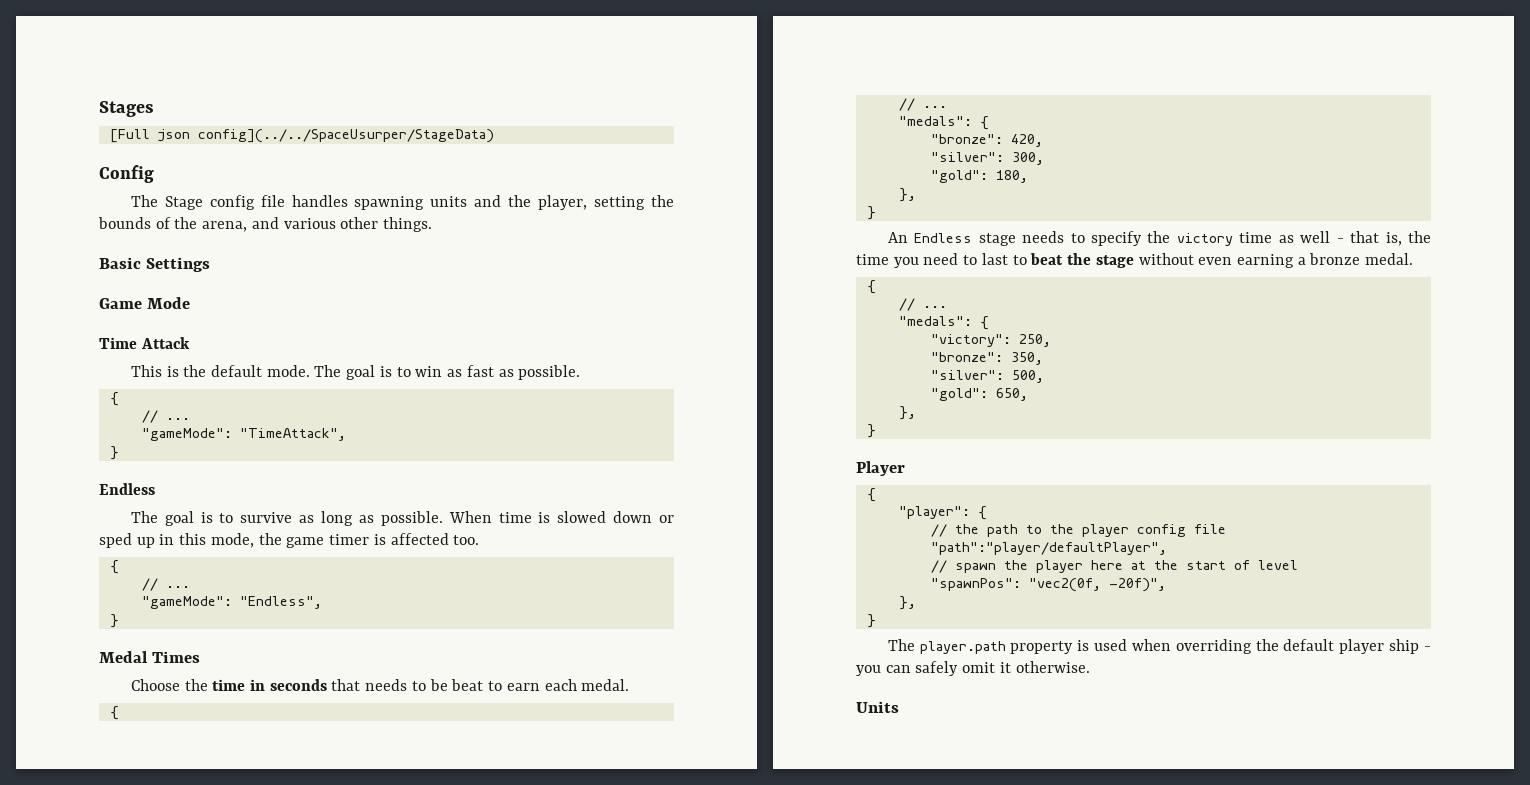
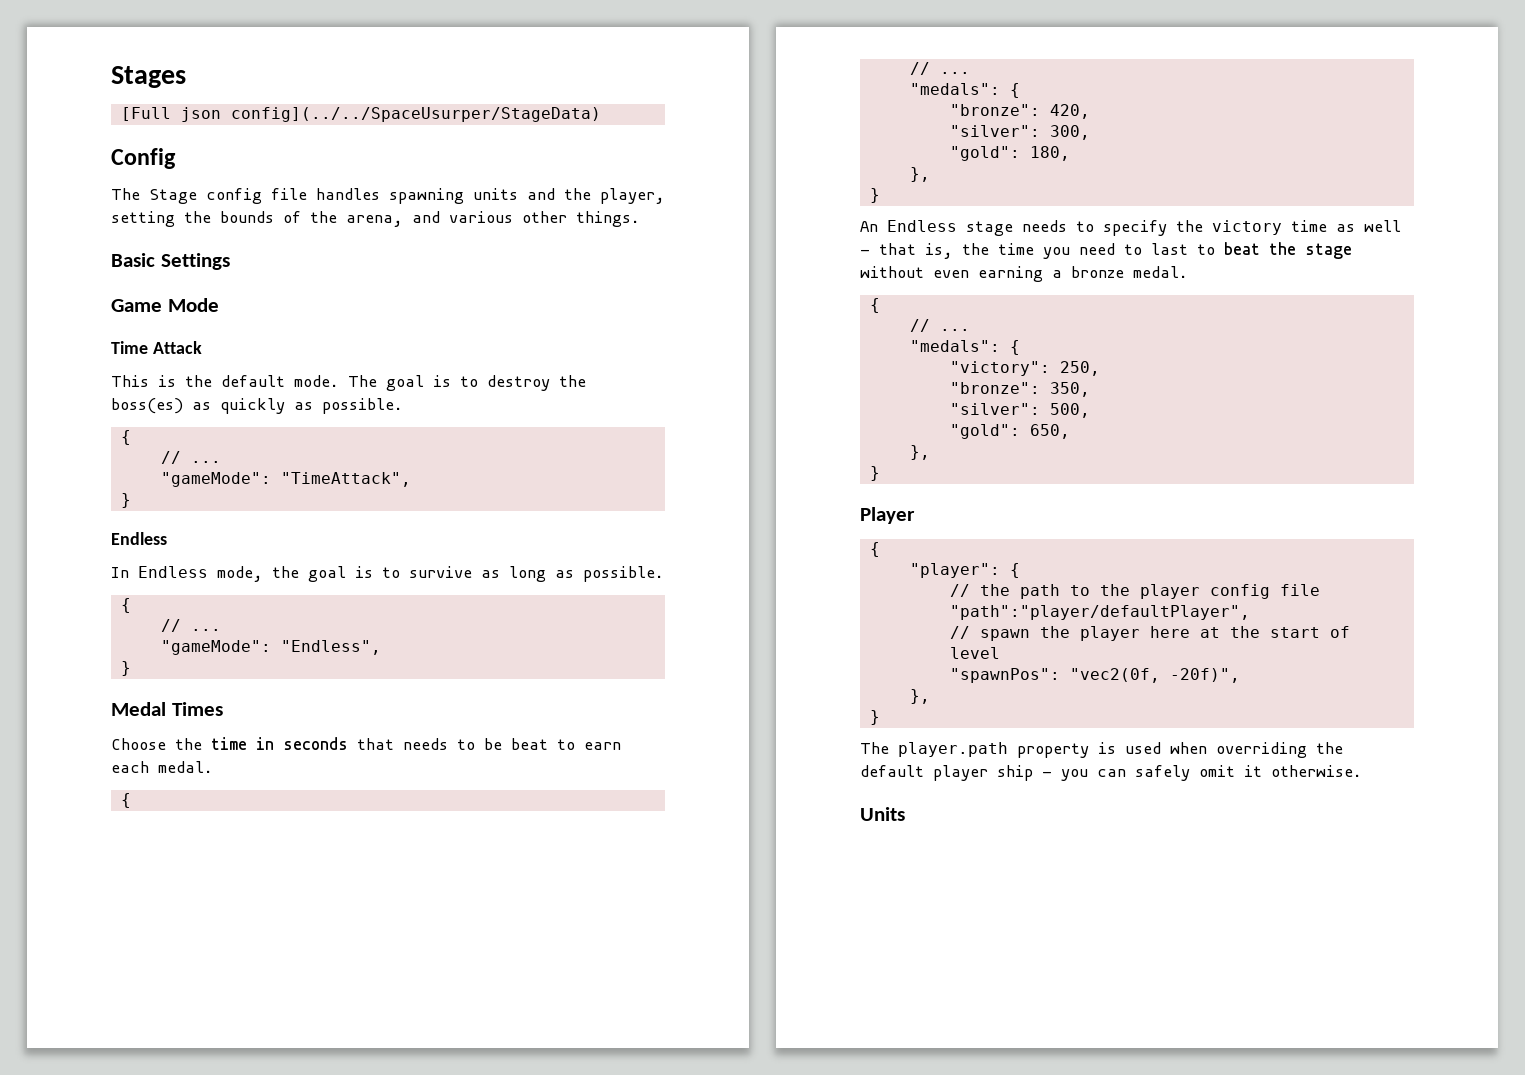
[415,365,494,377] win as fast -> [487,375,586,391] [111,398,285,414] destroy the boss(es) as quickly
[130,511,158,523] The -> [111,566,299,582] In Endless mode, the
[448,511,675,523] [99,533,480,548] When time is slowed down or sped up in this mode, the game timer is affected too. -> (664, 574) none

